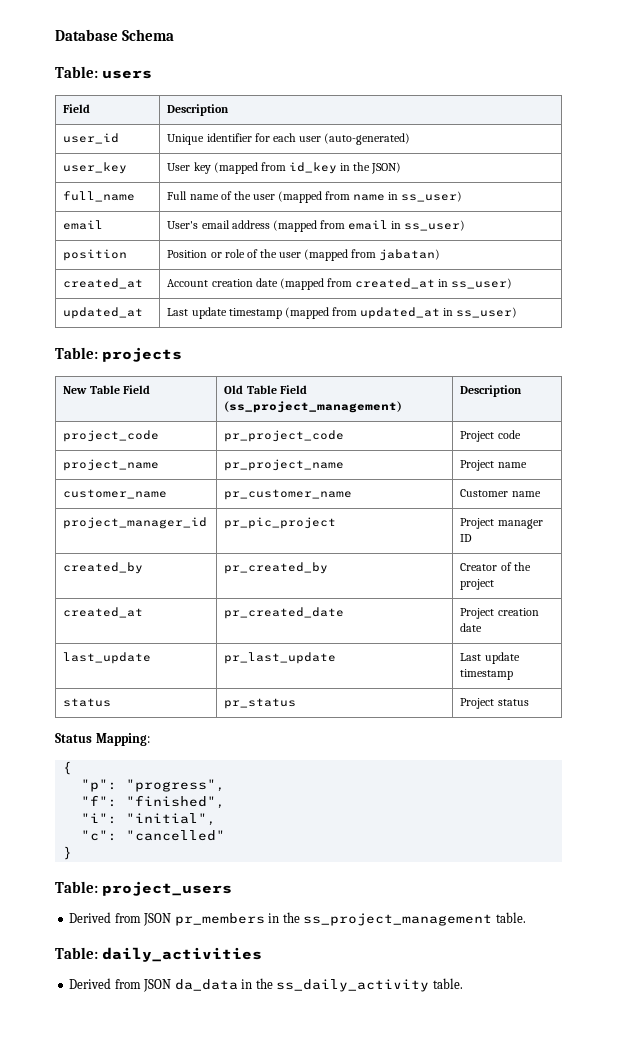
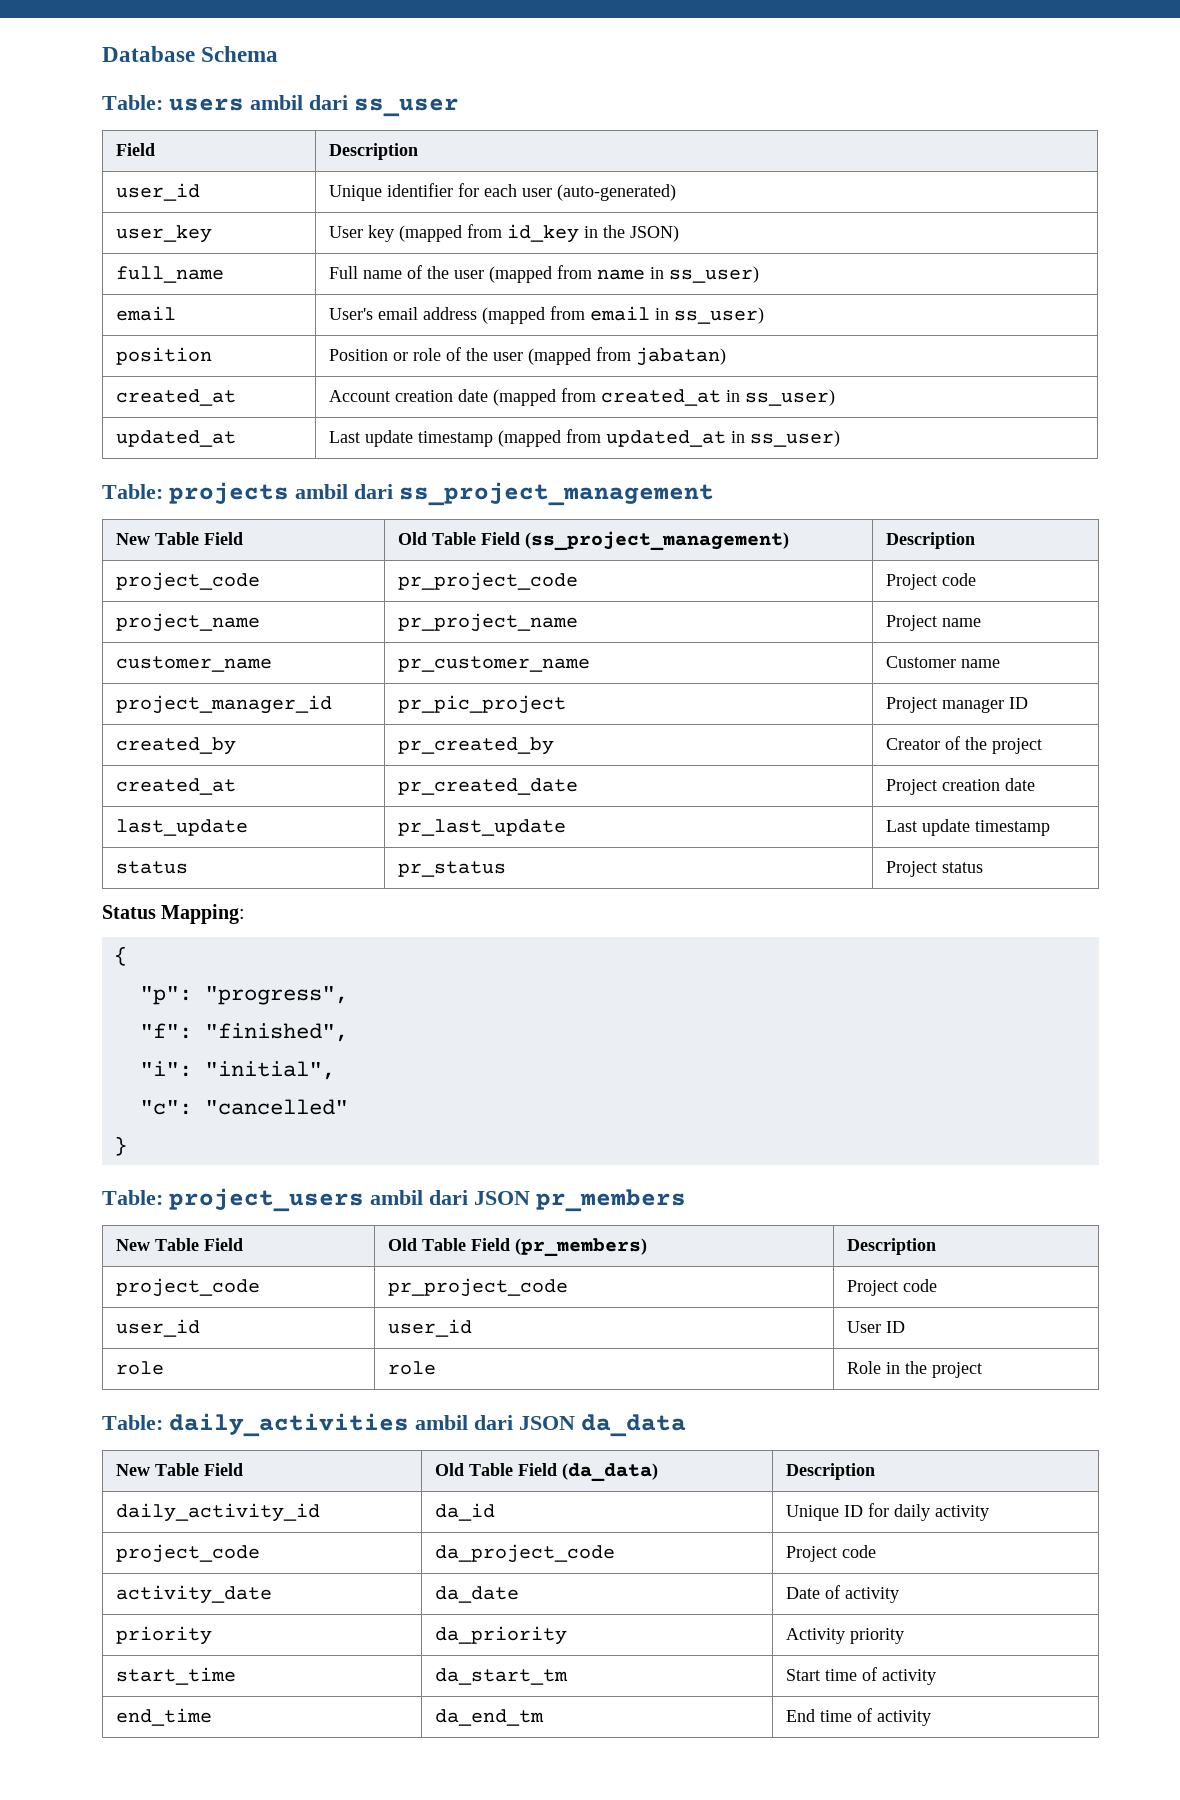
(152, 74) none -> [250,95,459,117] ambil dari ss_user
(182, 354) none -> [295,482,714,506] ambil dari ss_project_management
[69,912,141,923] // Derived from -> [370,1190,468,1205] ambil dari
[268,912,526,926] in the ss_project_management table. -> [116,1238,244,1251] [388,1238,648,1257] [847,1238,937,1255] [116,1278,261,1297] [388,1278,569,1297] [847,1279,938,1296] [116,1319,201,1337] [388,1319,473,1337] [847,1321,906,1333] [116,1361,165,1375] [388,1361,437,1375] [847,1361,983,1378] // New Table Field | Old Table Field (pr_members) | Description // project_code | pr_project_code | Project code // user_id | user_id | User ID // role | role | Role in the project
[69,978,141,989] // Derived from -> [415,1415,513,1430] ambil dari
[241,978,463,992] in the ss_daily_activity table. -> [116,1463,244,1476] [435,1463,659,1482] [786,1463,876,1480] [116,1503,321,1522] [435,1503,496,1521] [786,1503,990,1521] [116,1544,261,1563] [435,1544,616,1563] [786,1545,877,1562] [116,1585,273,1604] [435,1586,520,1603] [786,1585,900,1603] [116,1626,213,1645] [435,1626,568,1645] [786,1628,905,1644] [116,1667,237,1685] [435,1668,569,1685] [786,1667,937,1685] [116,1708,213,1726] [435,1709,545,1726] [786,1708,932,1726] // New Table Field | Old Table Field (da_data) | Description // daily_activity_id | da_id | Unique ID for daily activity // project_code | da_project_code | Project code // activity_date | da_date | Date of activity // priority | da_priority | Activity priority // start_time | da_start_tm | Start time of activity // end_time | da_end_tm | End time of activity

